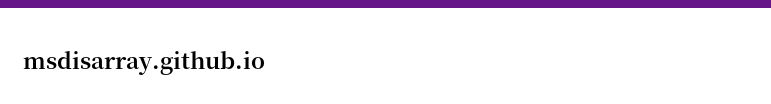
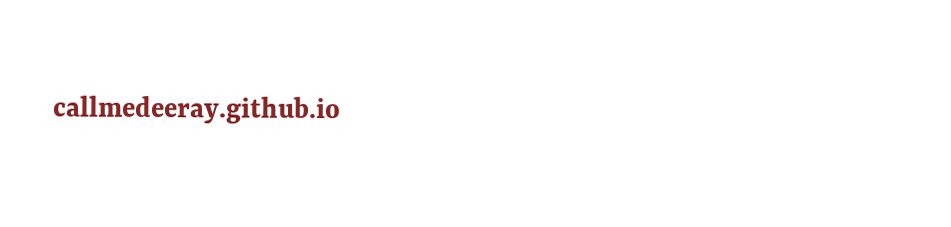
[23,51,265,75] msdisarray.github.io -> [52,95,341,125] callmedeeray.github.io

